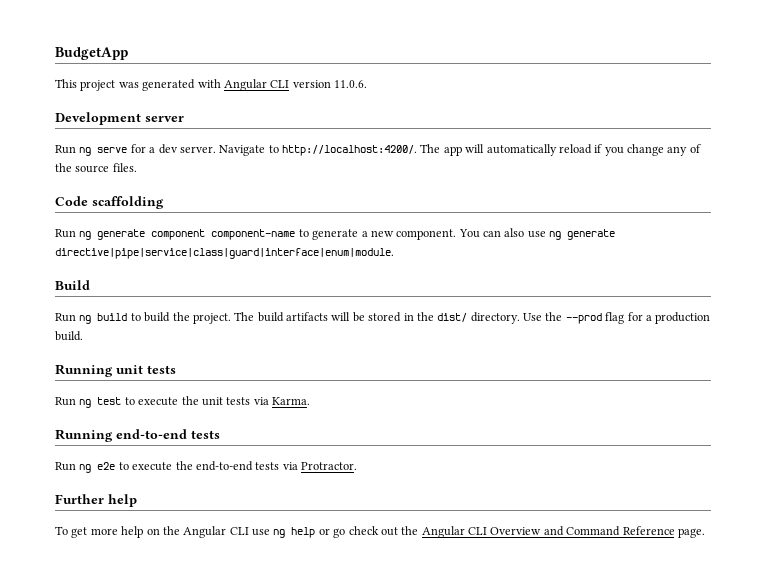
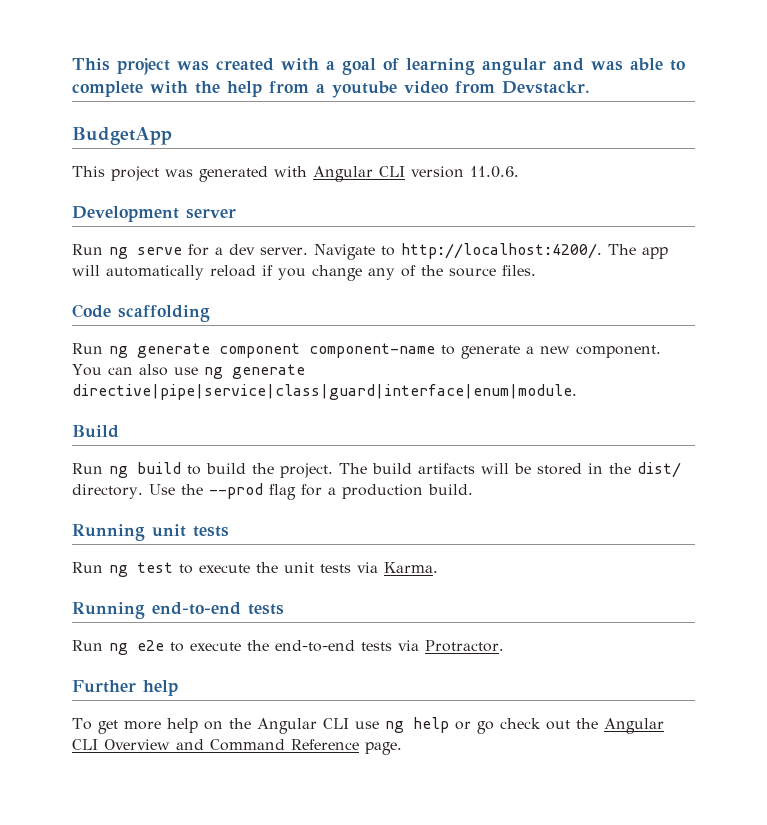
(55, 53) none -> [72,58,685,75] [72,81,590,98] This project was created with a goal of learning angular and was able to complete with the help from a youtube video from Devstackr. //

